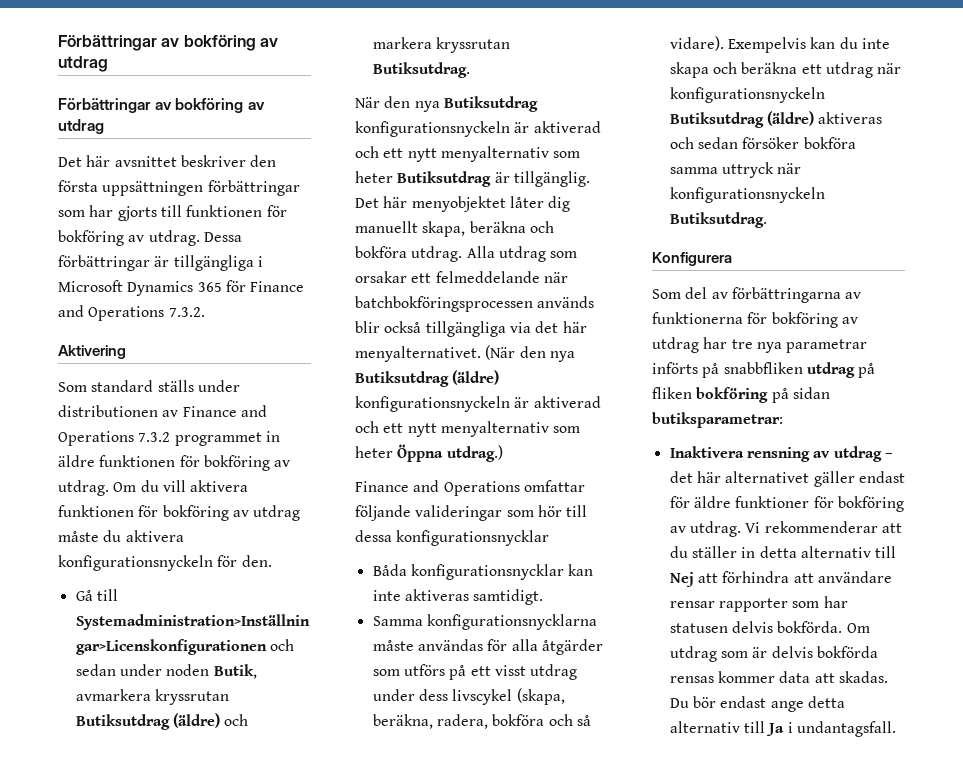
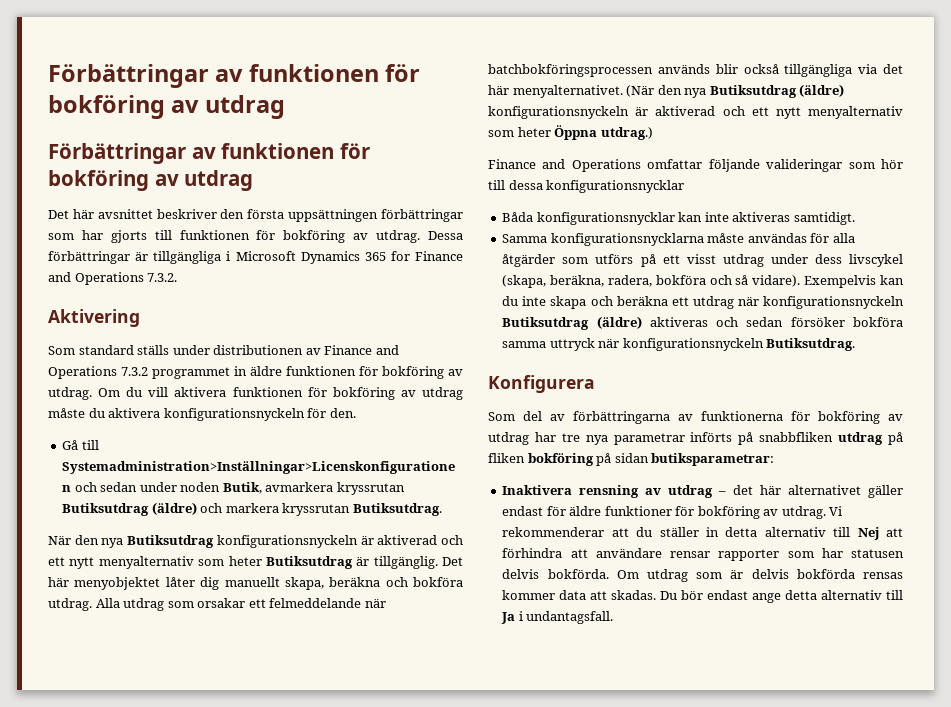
[58,35,180,51] Förbättringar av -> [48,64,421,88] Förbättringar av funktionen för
(173, 106) none -> [221,143,370,159] funktionen för
[225,280,246,292] för -> [390,251,410,261] for

